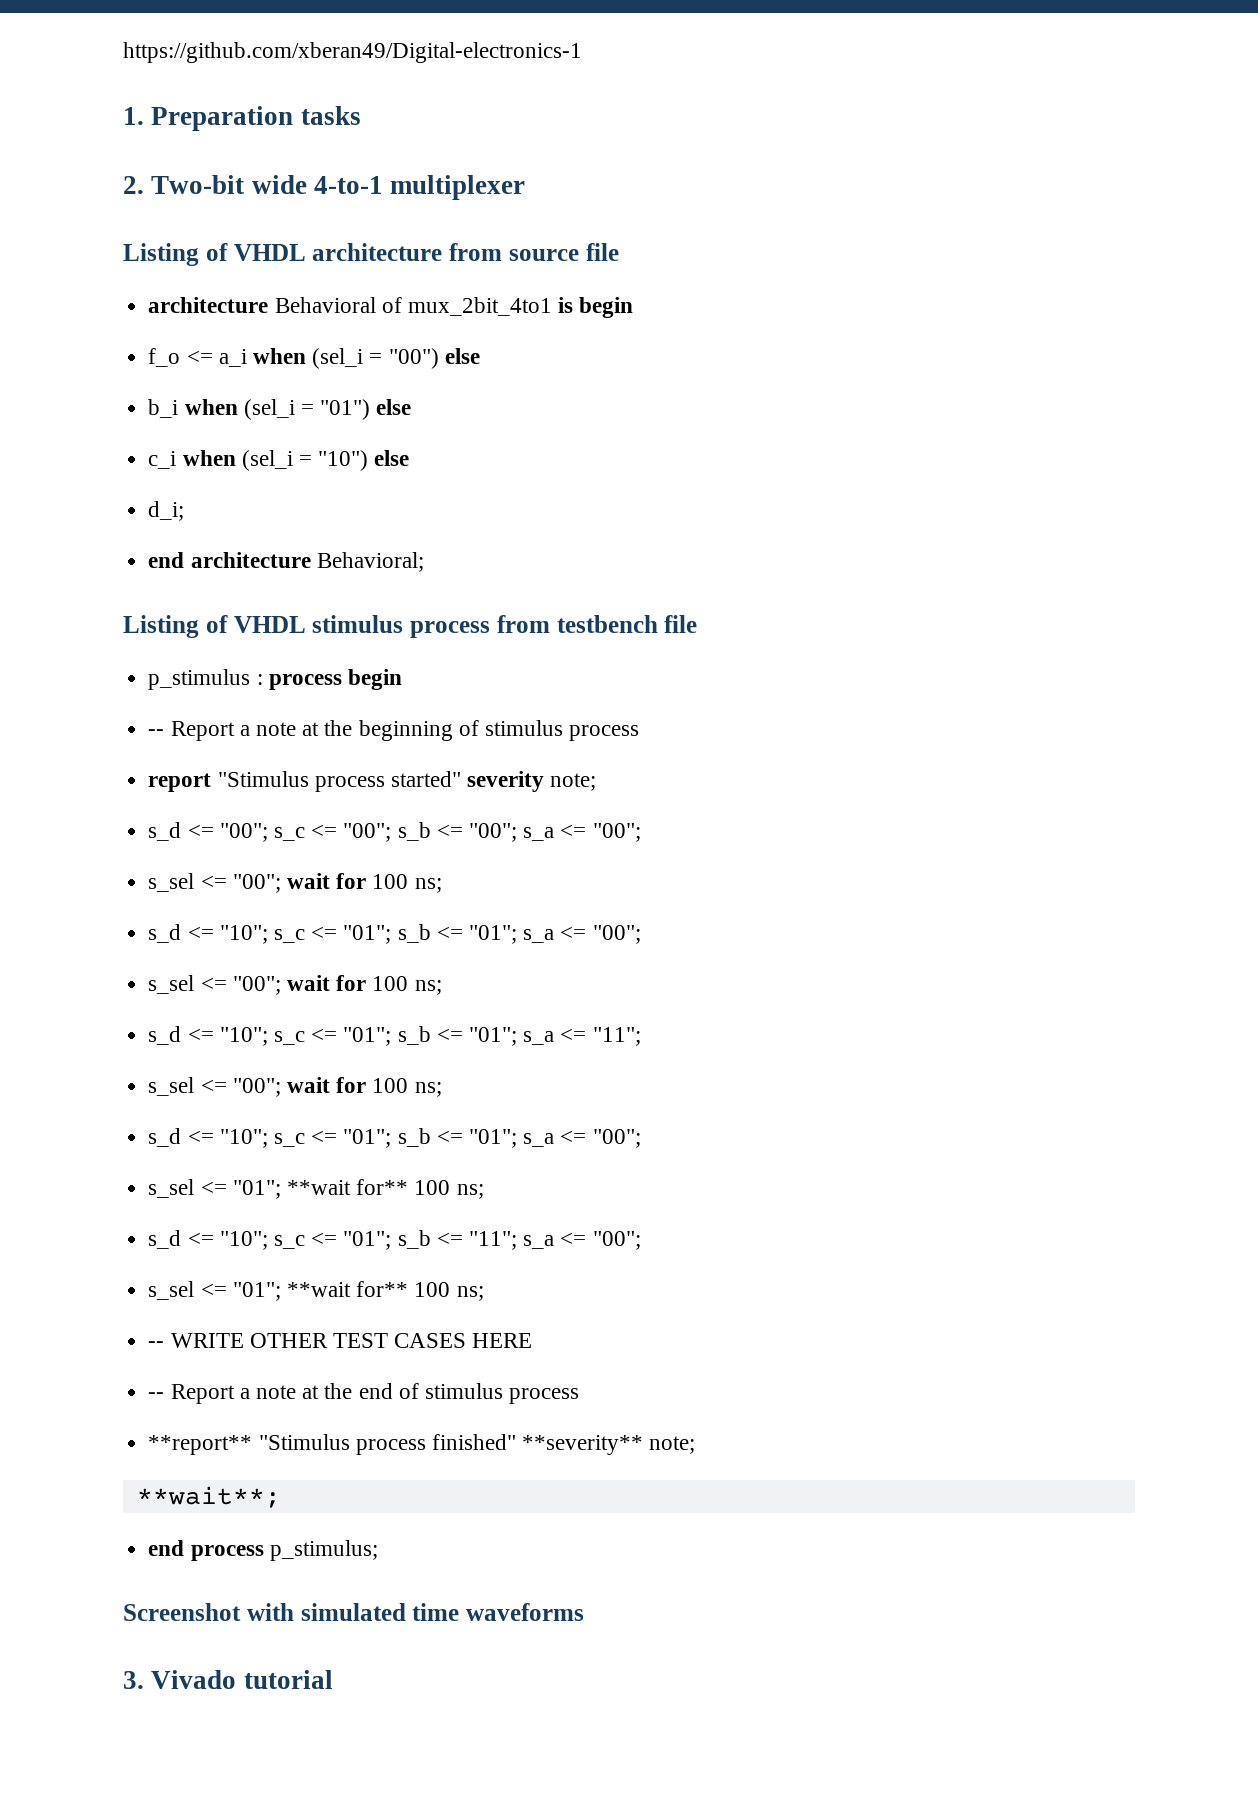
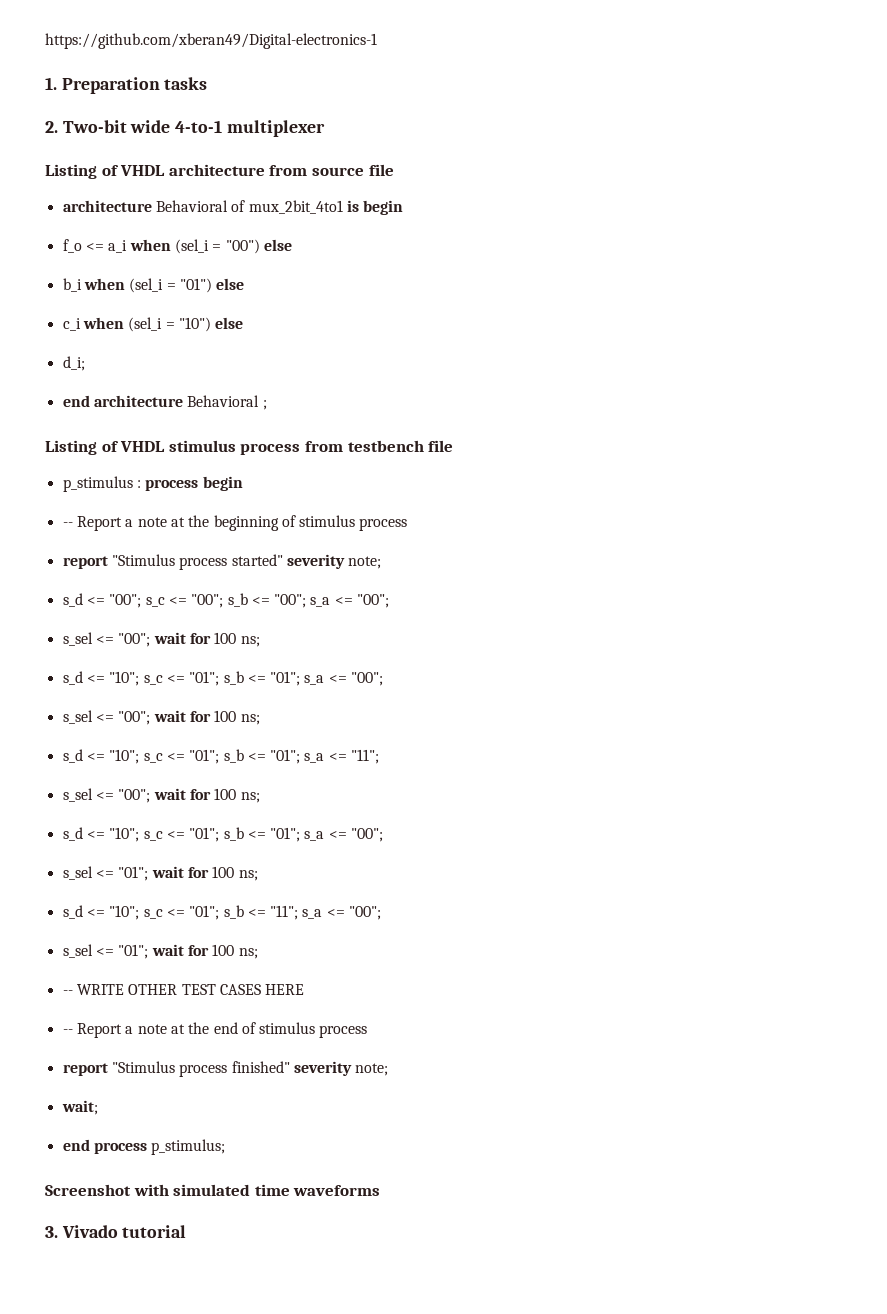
[316,552,424,572] Behavioral; -> [187,395,267,410] Behavioral ;
[286,1179,409,1195] **wait for** -> [151,866,209,878] wait for
[286,1281,409,1297] **wait for** -> [151,944,209,956] wait for
[148,1435,253,1455] **report** -> [62,1063,108,1076] report
[522,1435,696,1455] [136,1486,281,1508] **severity** note; // **wait**; -> [293,1061,389,1076] [61,1100,98,1115] severity note; // wait;

